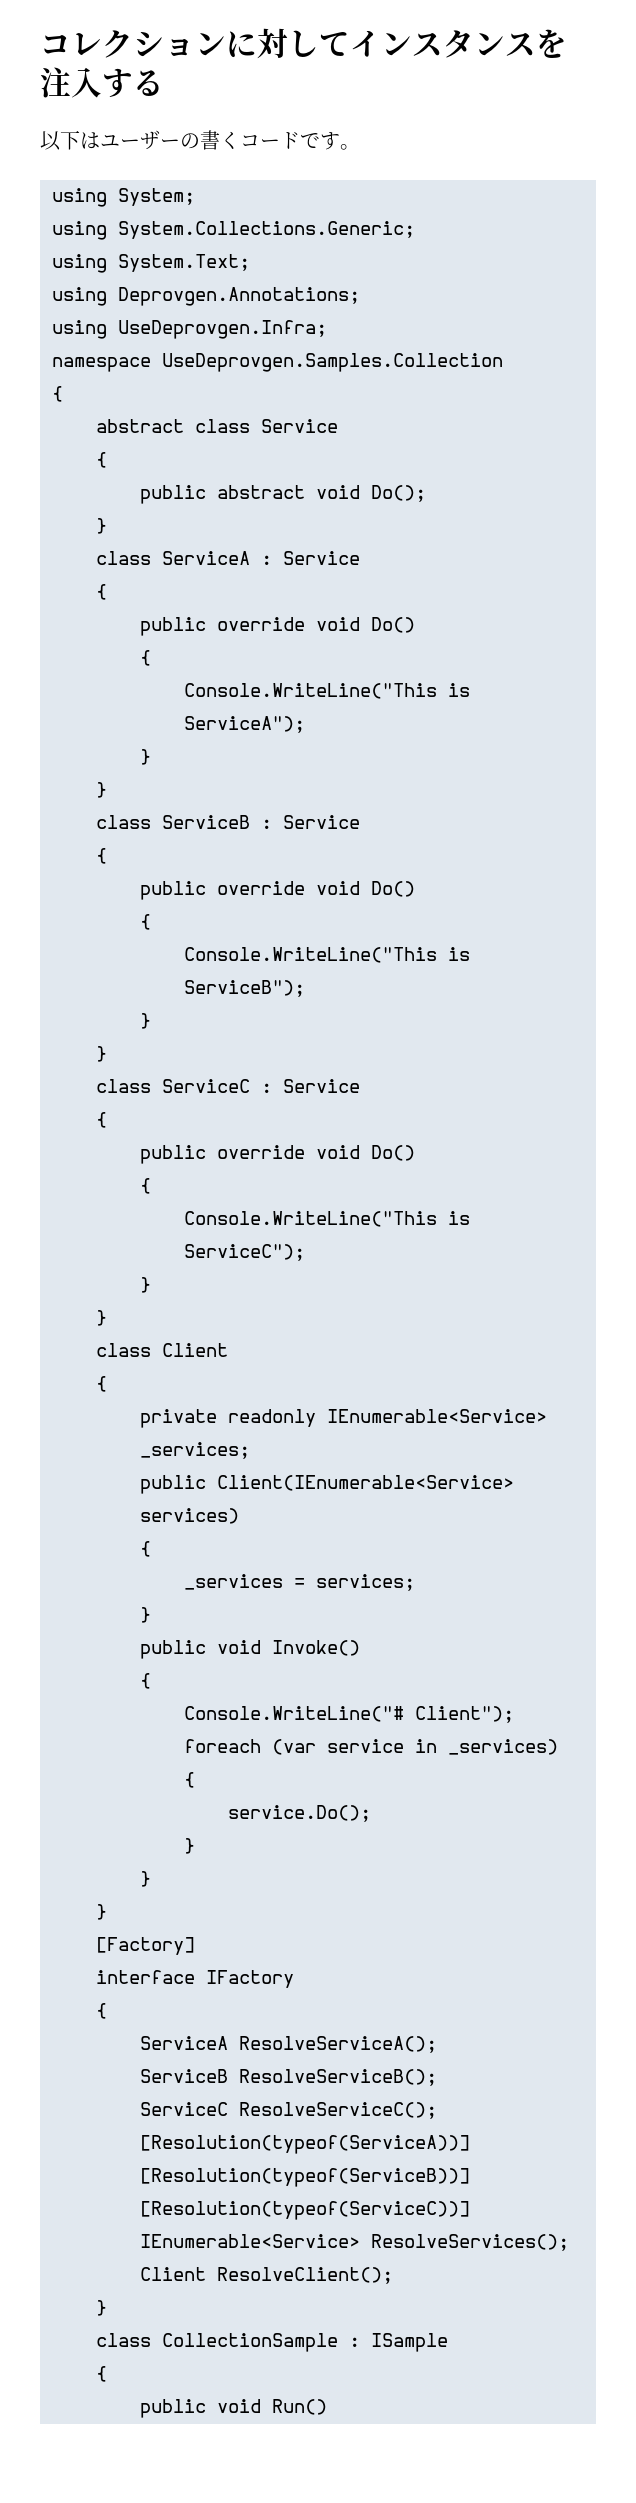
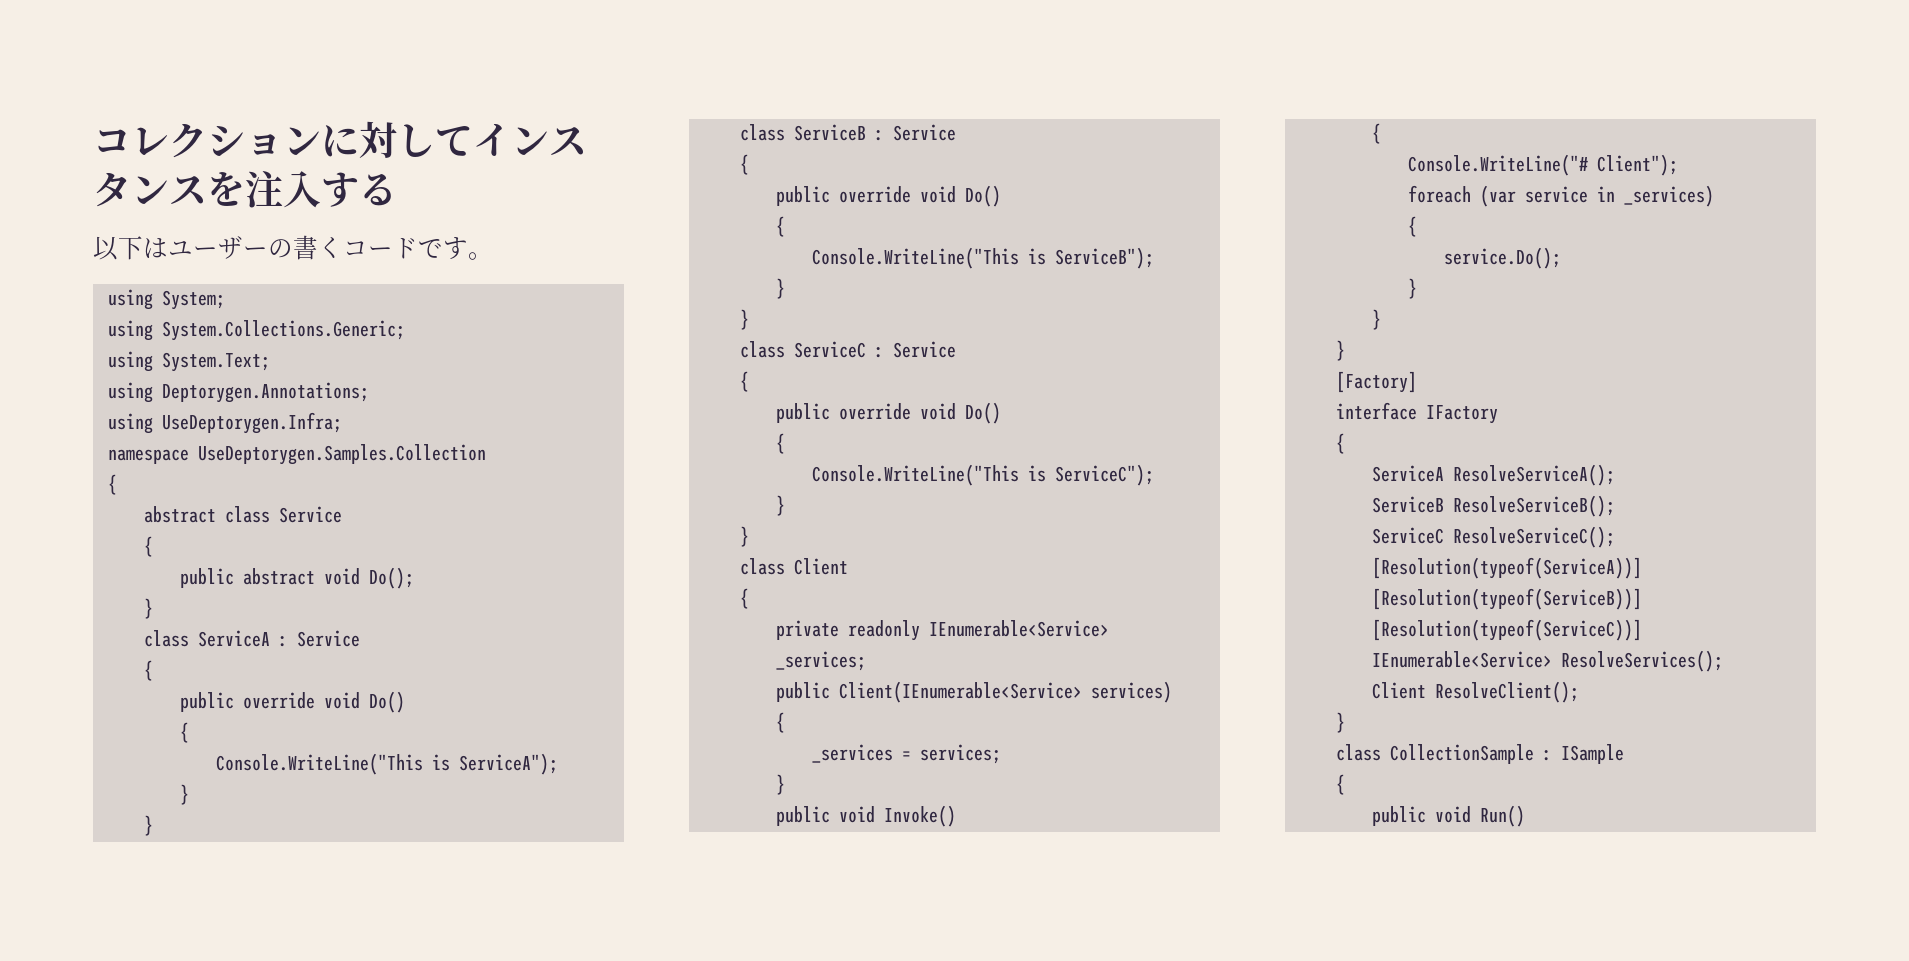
[118,287,360,306] [52,320,327,339] Deprovgen.Annotations; // using UseDeprovgen.Infra; -> [161,382,369,403] [107,412,342,434] Deptorygen.Annotations; // using UseDeptorygen.Infra;
[162,353,503,372] UseDeprovgen.Samples.Collection -> [197,444,486,465] UseDeptorygen.Samples.Collection

